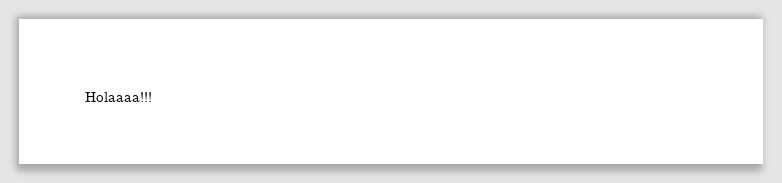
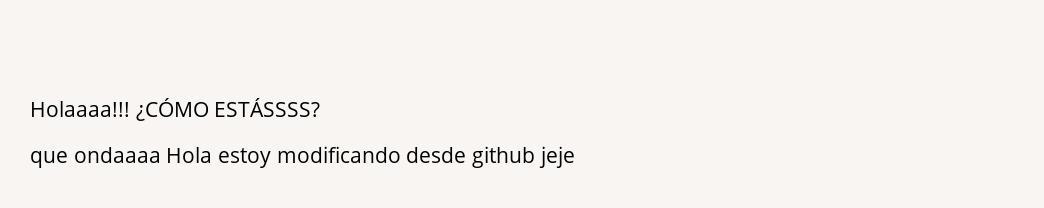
(152, 97) none -> [135,98,321,121] [30,146,575,168] ¿CÓMO ESTÁSSSS? // que ondaaaa Hola estoy modificando desde github jeje

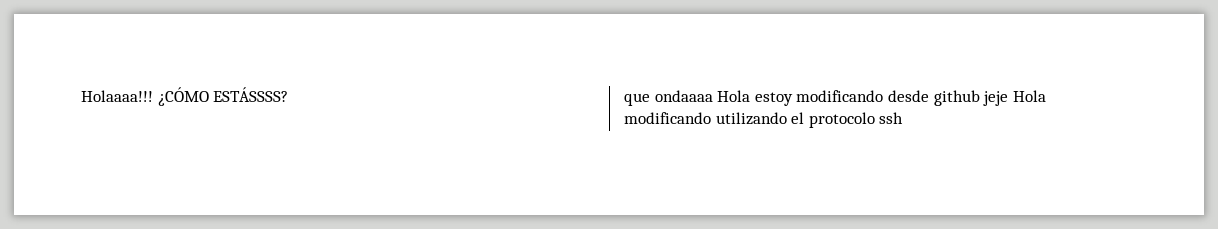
(575, 157) none -> [1012,90,1046,102] [624,112,904,128] Hola modificando utilizando el protocolo ssh

